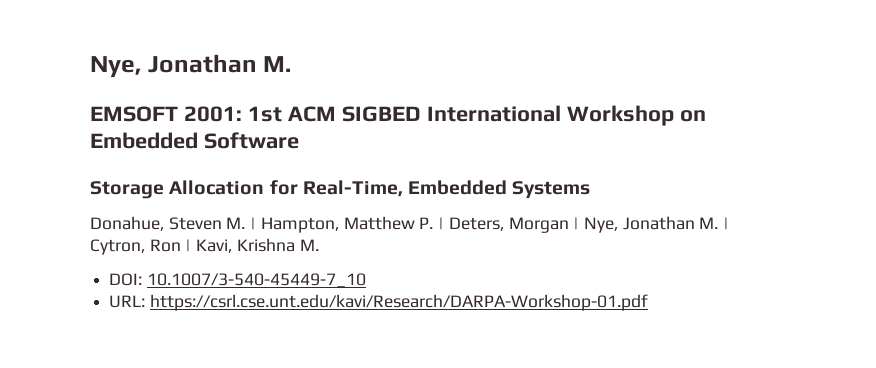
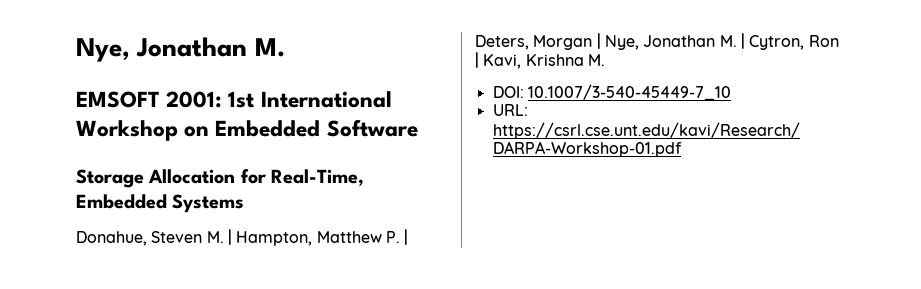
[287,106,421,122] ACM SIGBED -> (255, 99) none

